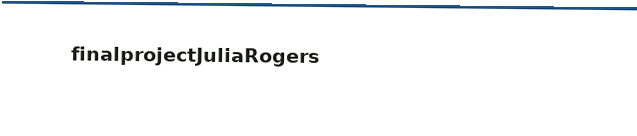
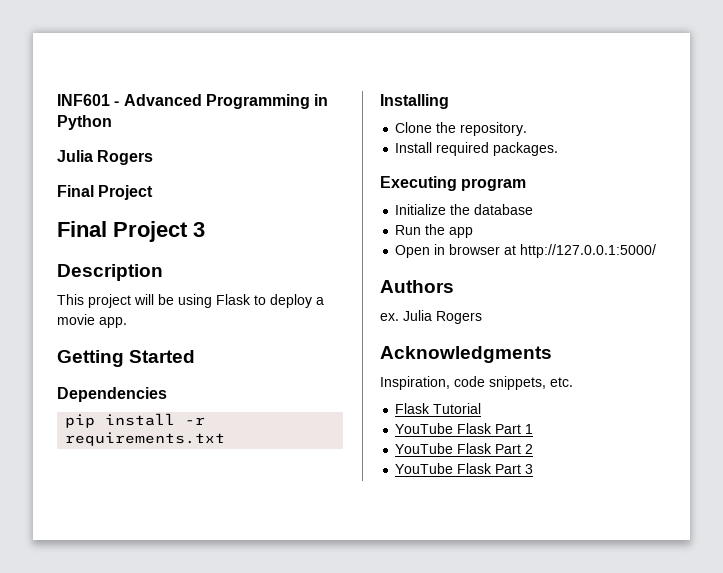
[71,46,320,68] finalprojectJuliaRogers -> [57,94,329,109] [57,115,112,130] [57,150,154,165] [57,185,154,200] [57,221,205,242] [57,264,163,281] [57,294,324,308] [57,314,127,328] [57,350,196,367] [57,387,167,402] [65,413,206,428] [65,432,226,446] [380,94,449,109] [395,122,528,136] [395,142,559,156] [380,176,527,191] [395,204,534,215] [395,224,474,238] [395,244,657,258] [380,280,454,293] [380,310,482,324] [380,346,552,363] [380,376,573,390] [395,403,482,414] [395,423,534,434] [395,443,534,454] [395,463,534,474] INF601 - Advanced Programming in Python // Julia Rogers // Final Project // Final Project 3 // Description // This project will be using Flask to deploy a movie app. // Getting Started // Dependencies // pip install -r requirements.txt // Installing // Clone the repository. // Install required packages. // Executing program // Initialize the database // Run the app // Open in browser at http://127.0.0.1:5000/ // Authors // ex. Julia Rogers // Acknowledgments // Inspiration, code snippets, etc. // Flask Tutorial // YouTube Flask Part 1 // YouTube Flask Part 2 // YouTube Flask Part 3

